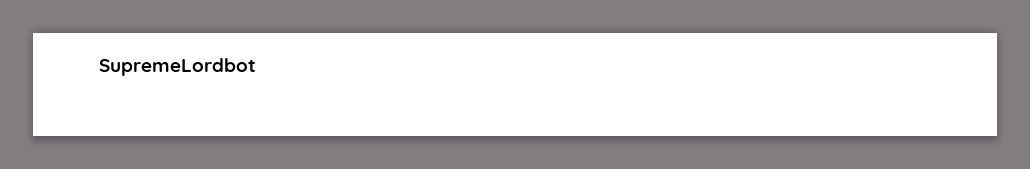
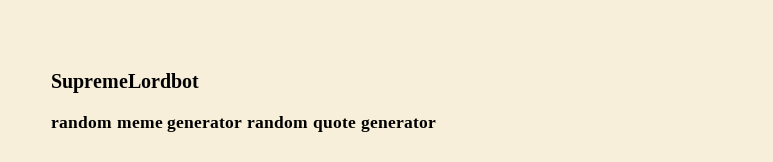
(256, 67) none -> [51,116,436,132] // random meme generator random quote generator

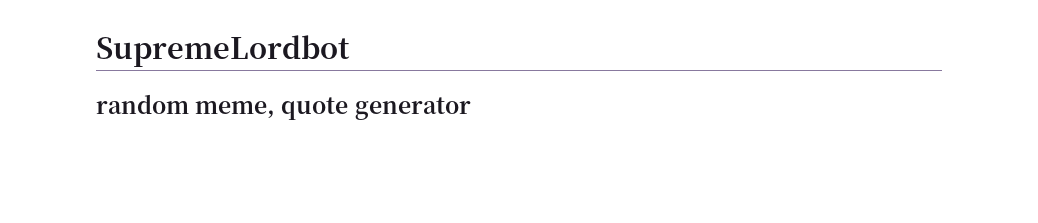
[116,116,309,132] meme generator random -> [195,101,276,118] meme,

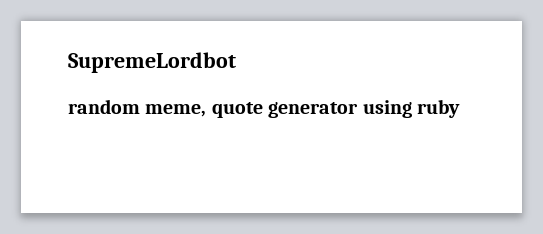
(471, 108) none -> [362,99,460,118] using ruby

